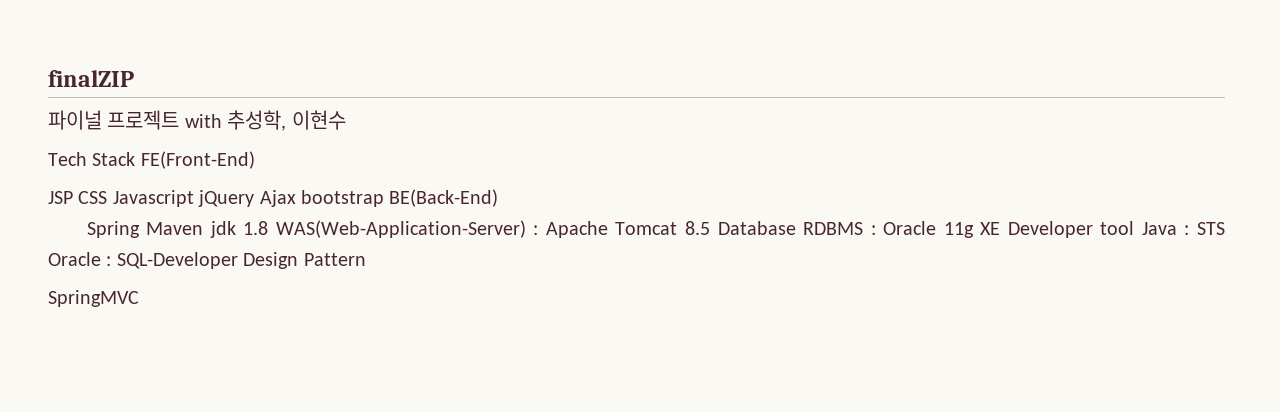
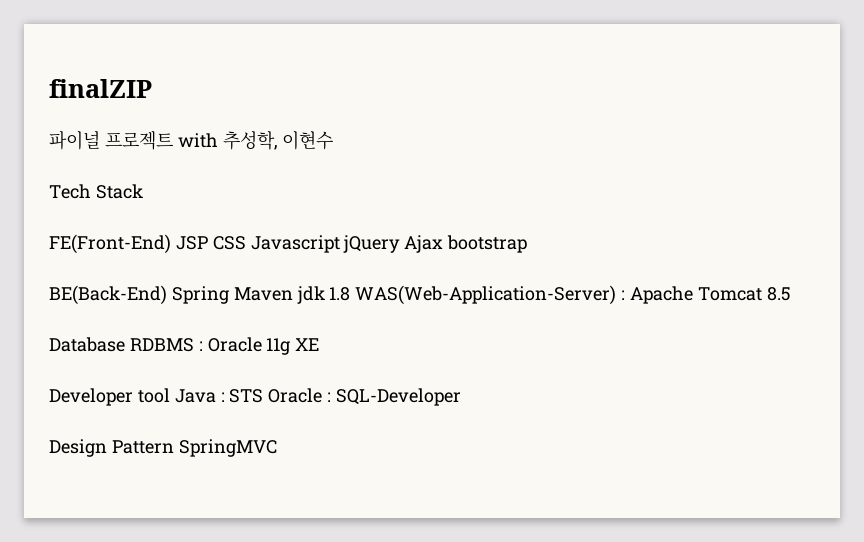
(136, 159) none -> (143, 191) //
(255, 160) // -> (171, 244) none
(384, 198) none -> (528, 244) //
(499, 198) // -> (167, 295) none
(710, 228) none -> (791, 294) //
(1001, 228) none -> (320, 344) //
(238, 260) none -> (462, 397) //
(366, 259) // -> (174, 447) none

